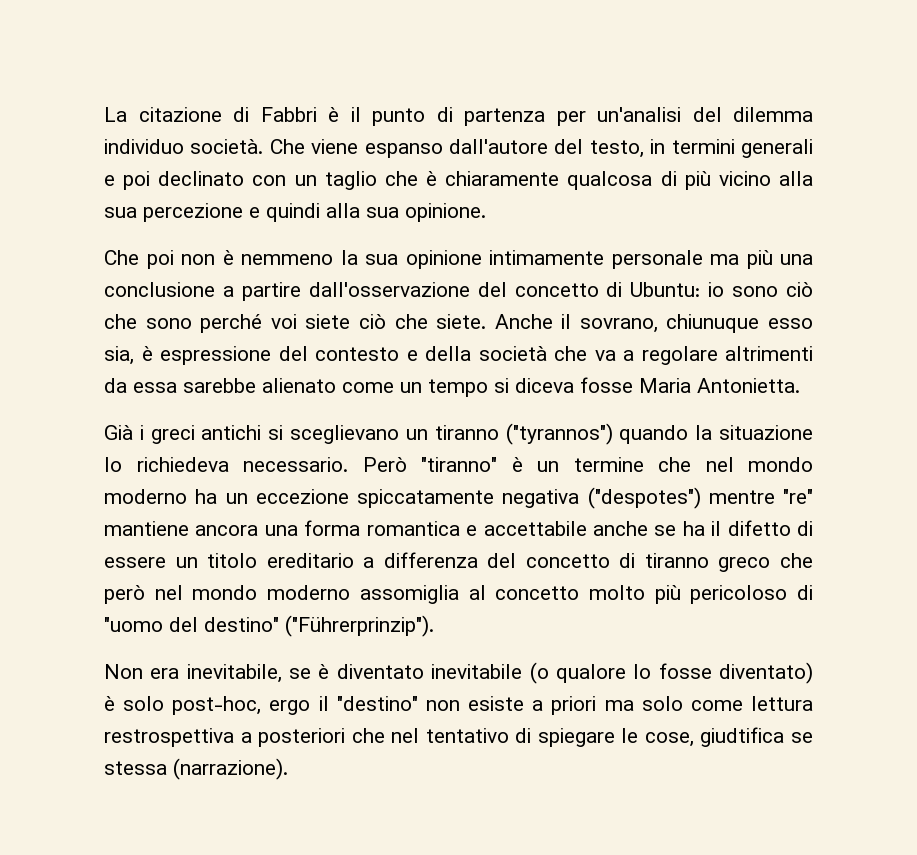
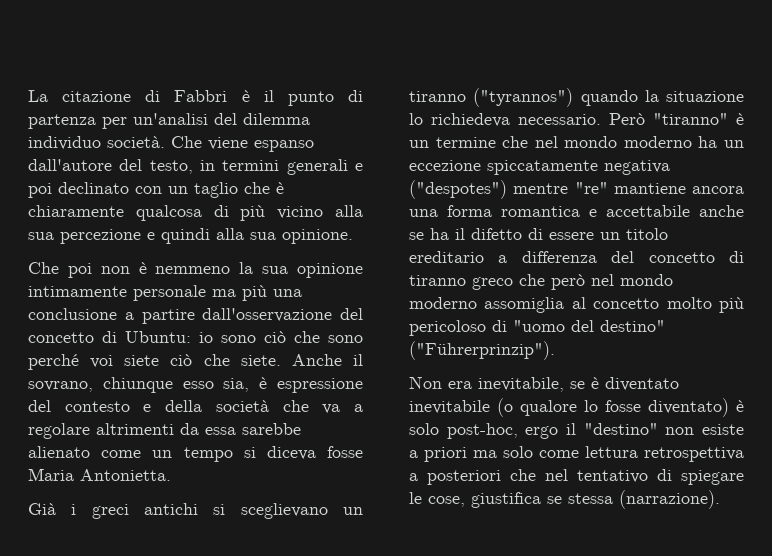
[666,314,760,333] chiunuque -> [102,377,173,393] chiunque
[104,728,234,747] restrospettiva -> [644,447,744,462] retrospettiva
[700,727,785,747] giudtifica -> [471,492,541,508] giustifica

